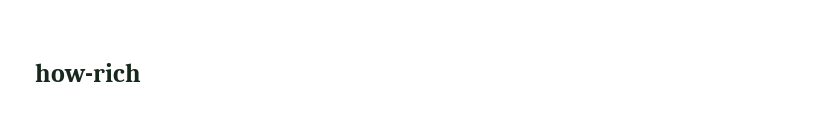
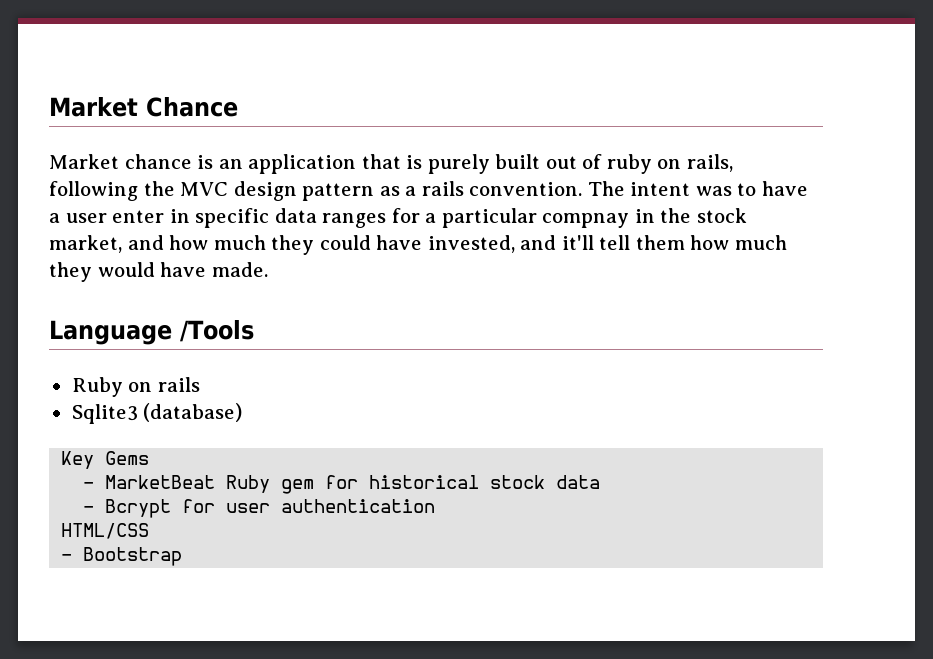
[35,63,141,82] how-rich -> [49,97,238,117] [49,154,733,174] [49,181,808,201] [49,208,747,228] [49,235,787,255] [49,262,268,282] [49,320,254,345] [71,377,200,397] [71,403,243,424] [61,451,150,469] [83,475,601,494] [83,499,436,518] [61,523,150,539] [61,547,183,566] Market Chance // Market chance is an application that is purely built out of ruby on rails, following the MVC design pattern as a rails convention. The intent was to have a user enter in specific data ranges for a particular compnay in the stock market, and how much they could have invested, and it'll tell them how much they would have made. // Language /Tools // Ruby on rails // Sqlite3 (database) // Key Gems // - MarketBeat Ruby gem for historical stock data // - Bcrypt for user authentication // HTML/CSS // - Bootstrap

